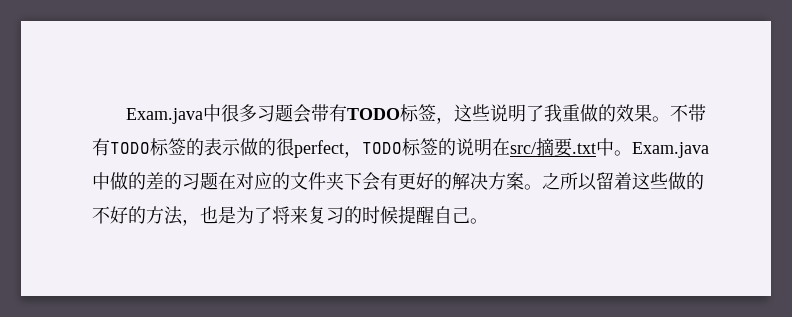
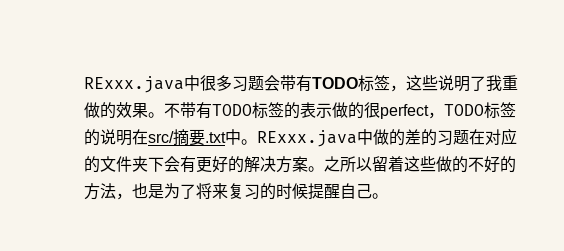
[126,108,204,124] Exam.java -> [84,76,184,93] RExxx.java
[632,142,709,158] Exam.java -> [257,130,357,147] RExxx.java

